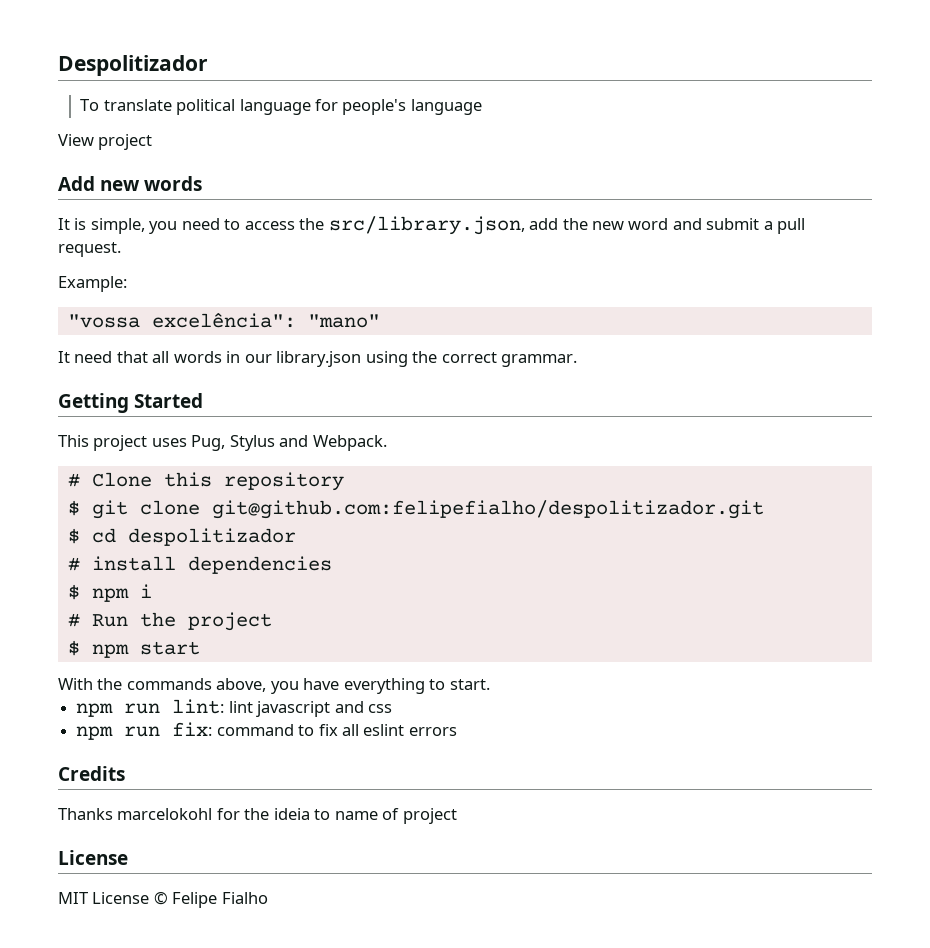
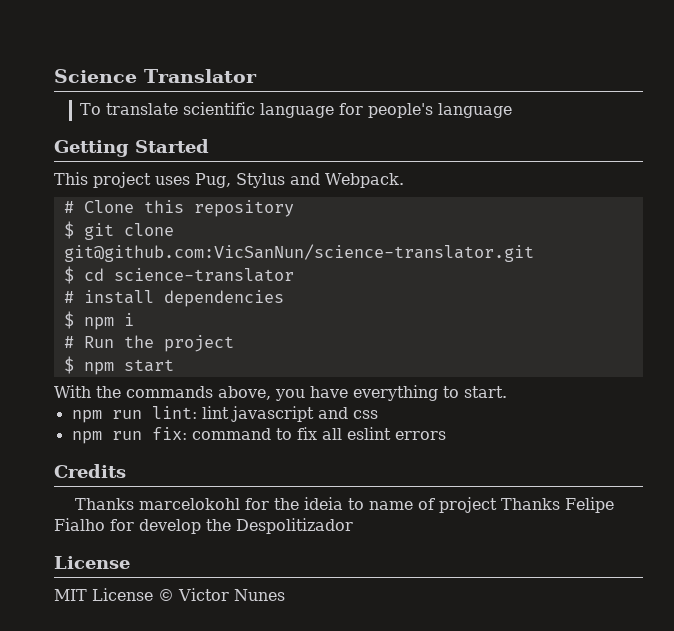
[58,55,208,76] Despolitizador -> [54,69,257,83] Science Translator
[176,99,236,115] political -> [183,102,256,115] scientific
[58,134,153,150] [58,176,203,191] [58,216,806,235] [58,242,121,257] [58,276,127,292] [67,313,380,328] [58,351,578,367] // View project // Add new words // It is simple, you need to access the src/library.json, add the new word and submit a pull request. // Example: // "vossa excelência": "mano" // It need that all words in our library.json using the correct grammar. -> (513, 110) none
[211,500,764,519] git@github.com:felipefialho/despolitizador.git -> [63,244,534,262] git@github.com:VicSanNun/science-translator.git
[127,528,296,546] despolitizador -> [113,268,294,282] science-translator
(457, 816) none -> [501,497,615,513] [54,518,353,534] Thanks Felipe Fialho for develop the Despolitizador
[172,892,268,908] Felipe Fialho -> [178,588,285,601] Victor Nunes

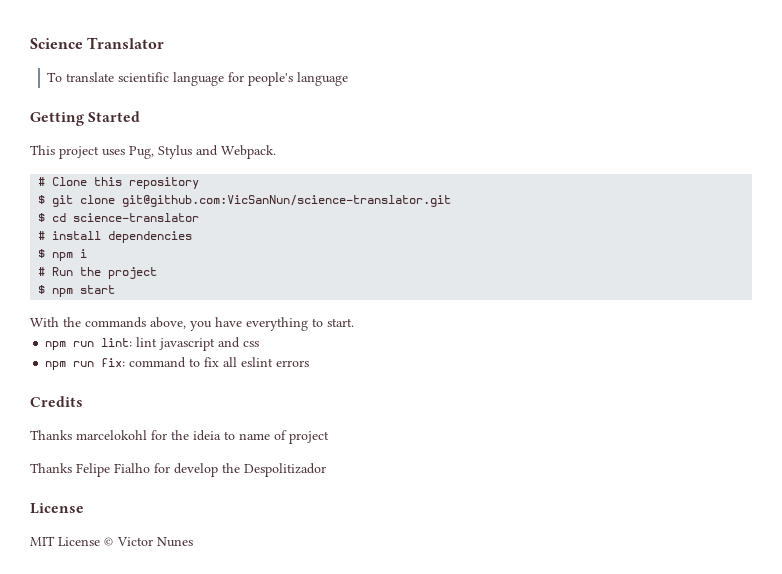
(498, 505) none -> (329, 437) //

